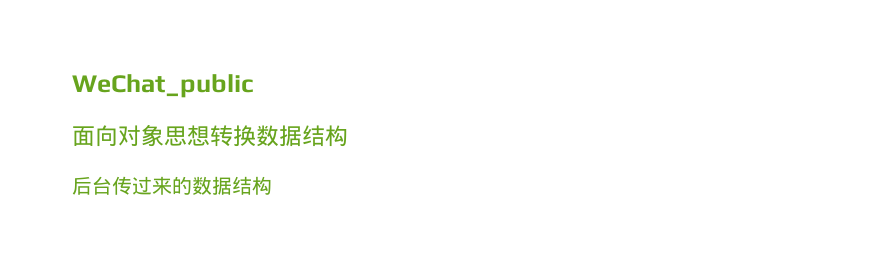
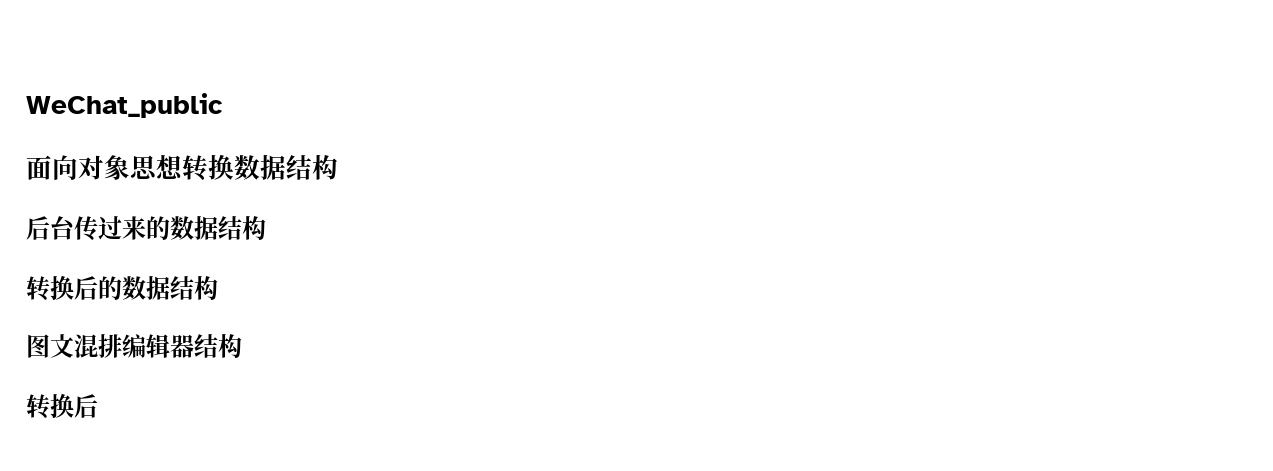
(272, 185) none -> [26,275,218,301] [26,334,242,358] [26,393,98,419] // 转换后的数据结构 // 图文混排编辑器结构 // 转换后

